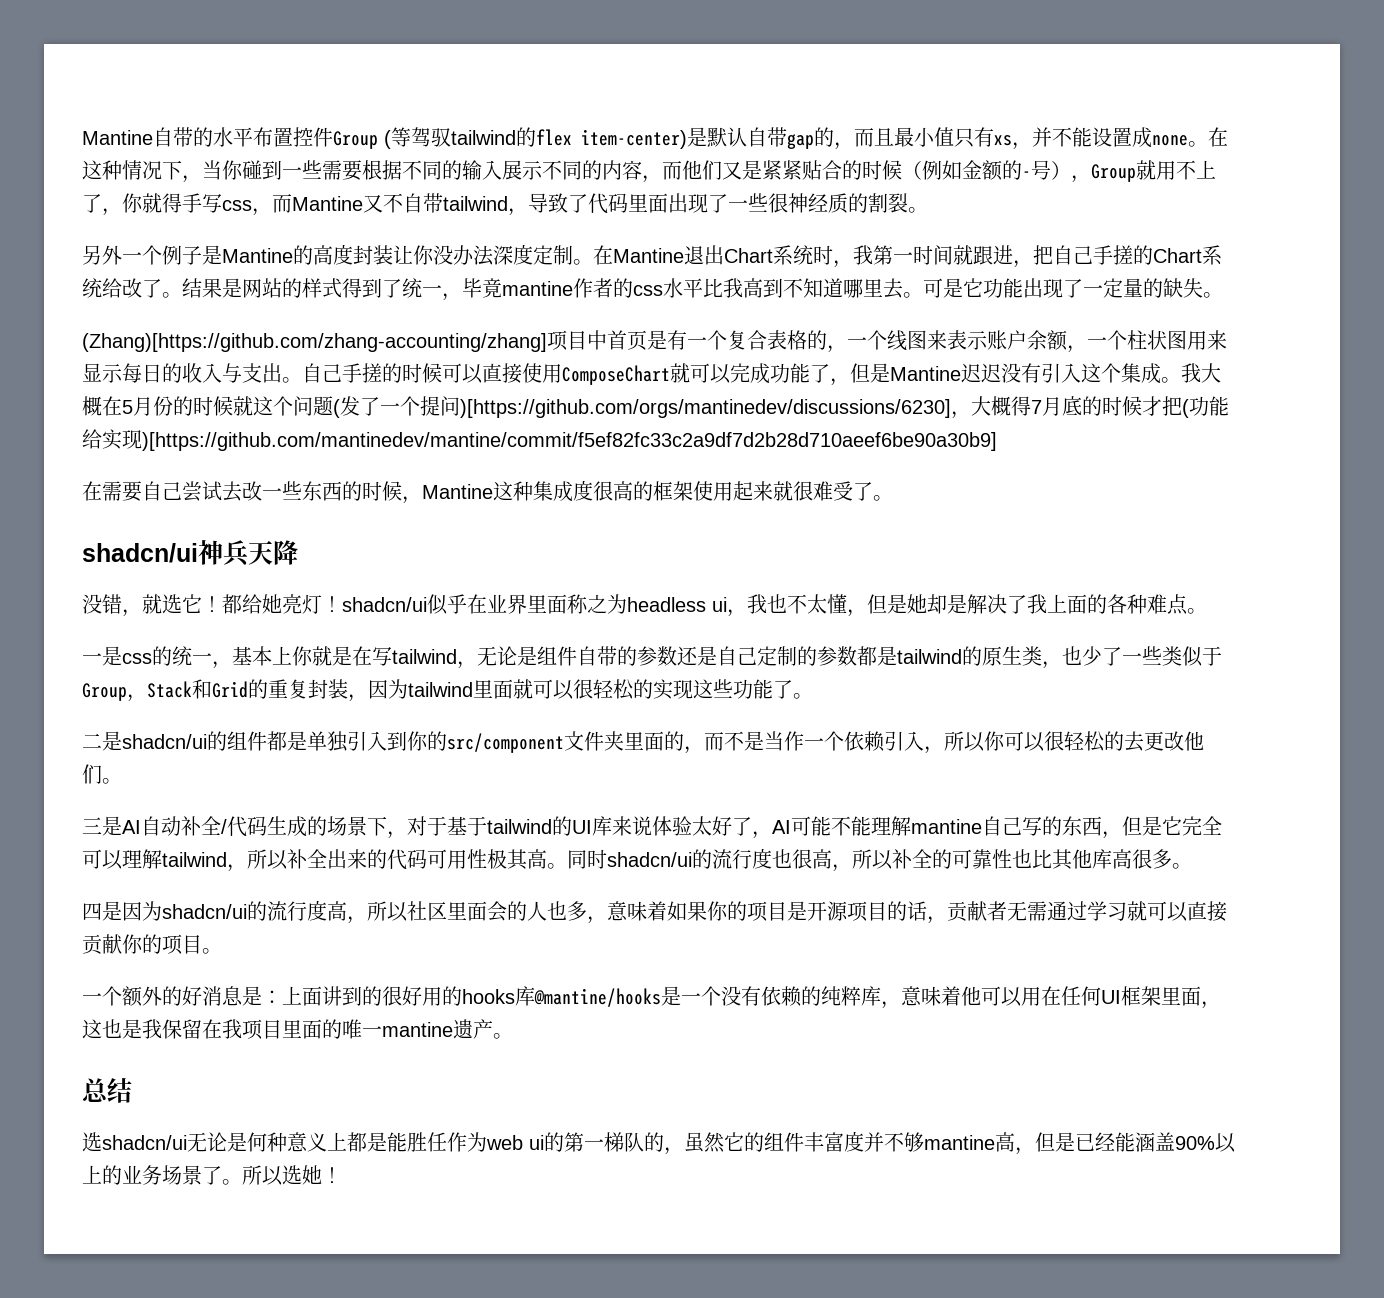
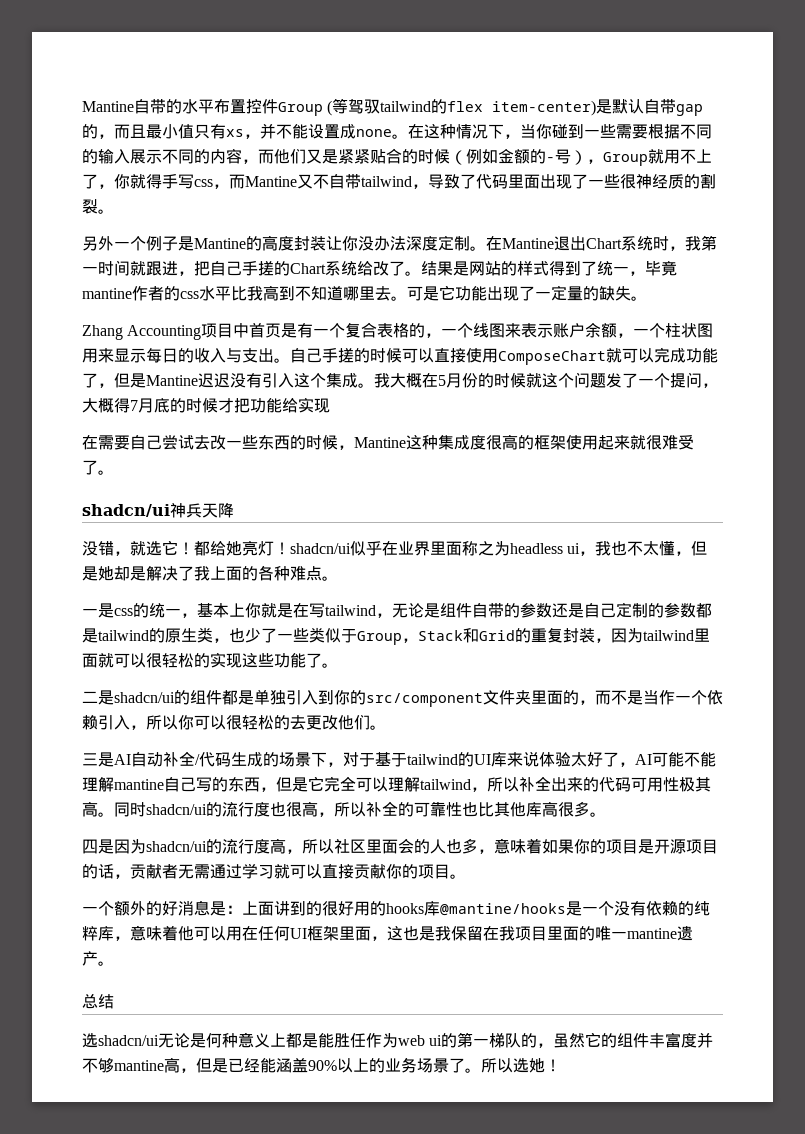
[82,333,547,352] (Zhang)[https://github.com/zhang-accounting/zhang] -> [82,325,202,340] Zhang Accounting
[333,399,340,418] ( -> (606, 380) none
[460,399,951,418] )[https://github.com/orgs/mantinedev/discussions/6230] -> (702, 380) none
[1182,399,1189,418] ( -> (250, 405) none
[142,432,997,451] )[https://github.com/mantinedev/mantine/commit/f5ef82fc33c2a9df7d2b28d710aeef6be90a30b9] -> (330, 405) none

